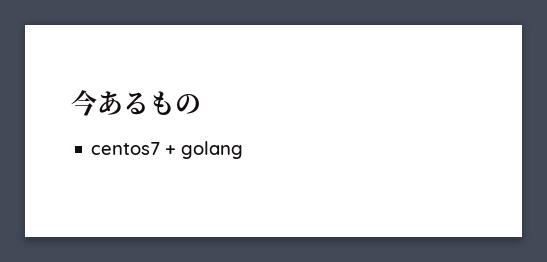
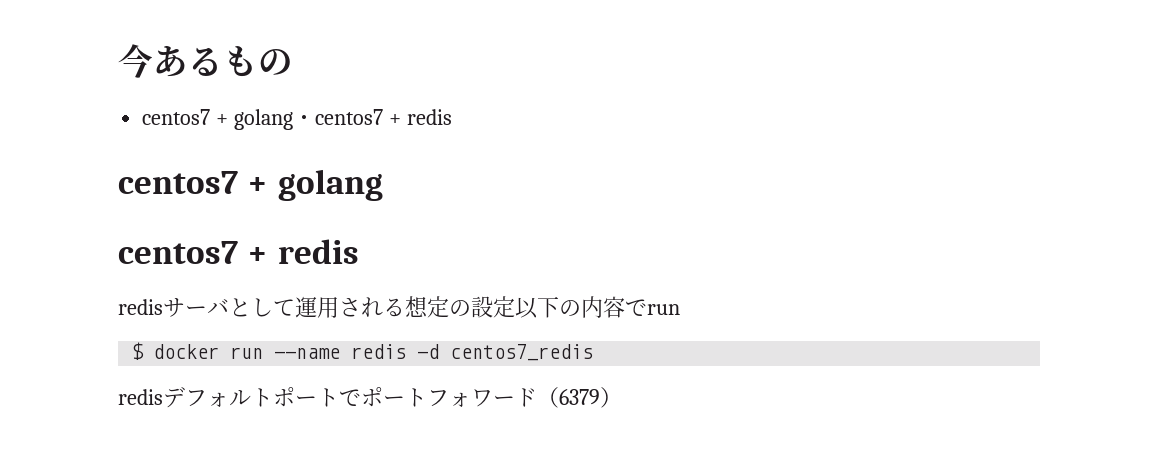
(244, 150) none -> [293,109,452,125] [118,169,383,201] [118,239,359,264] [118,296,680,319] [131,342,594,361] [118,387,622,408] ・centos7 + redis // centos7 + golang // centos7 + redis // redisサーバとして運用される想定の設定以下の内容でrun // $ docker run --name redis -d centos7_redis // redisデフォルトポートでポートフォワード（6379）

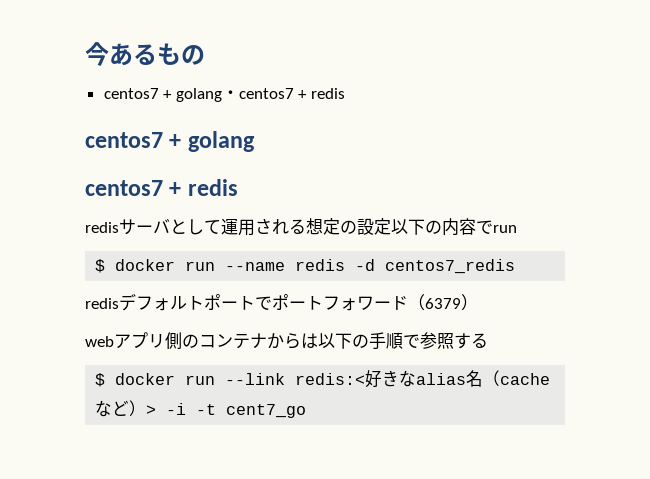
(622, 397) none -> [85,332,488,350] [95,370,551,388] [95,400,307,418] // webアプリ側のコンテナからは以下の手順で参照する // $ docker run --link redis:<好きなalias名（cacheなど）> -i -t cent7_go

